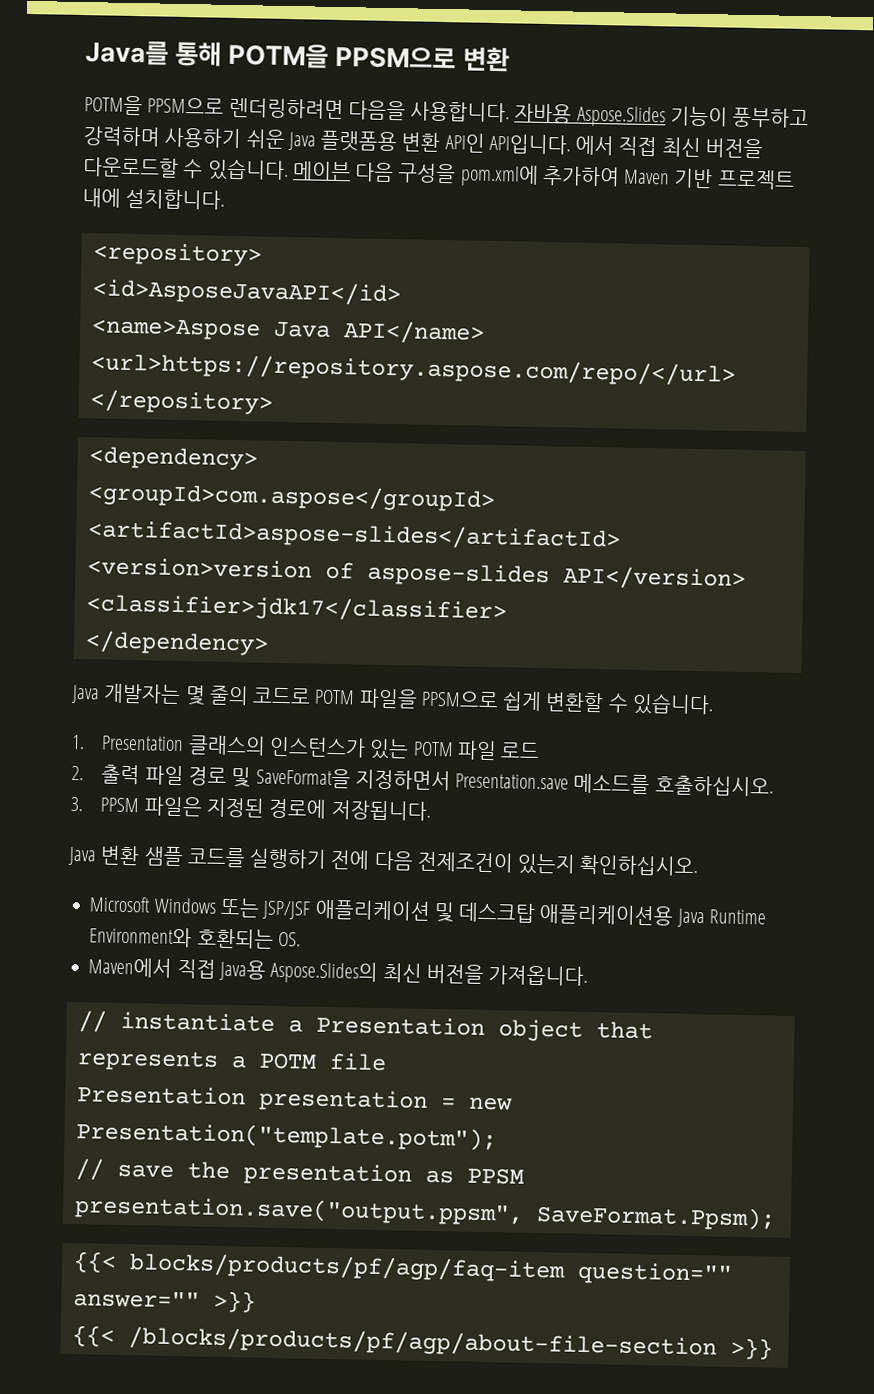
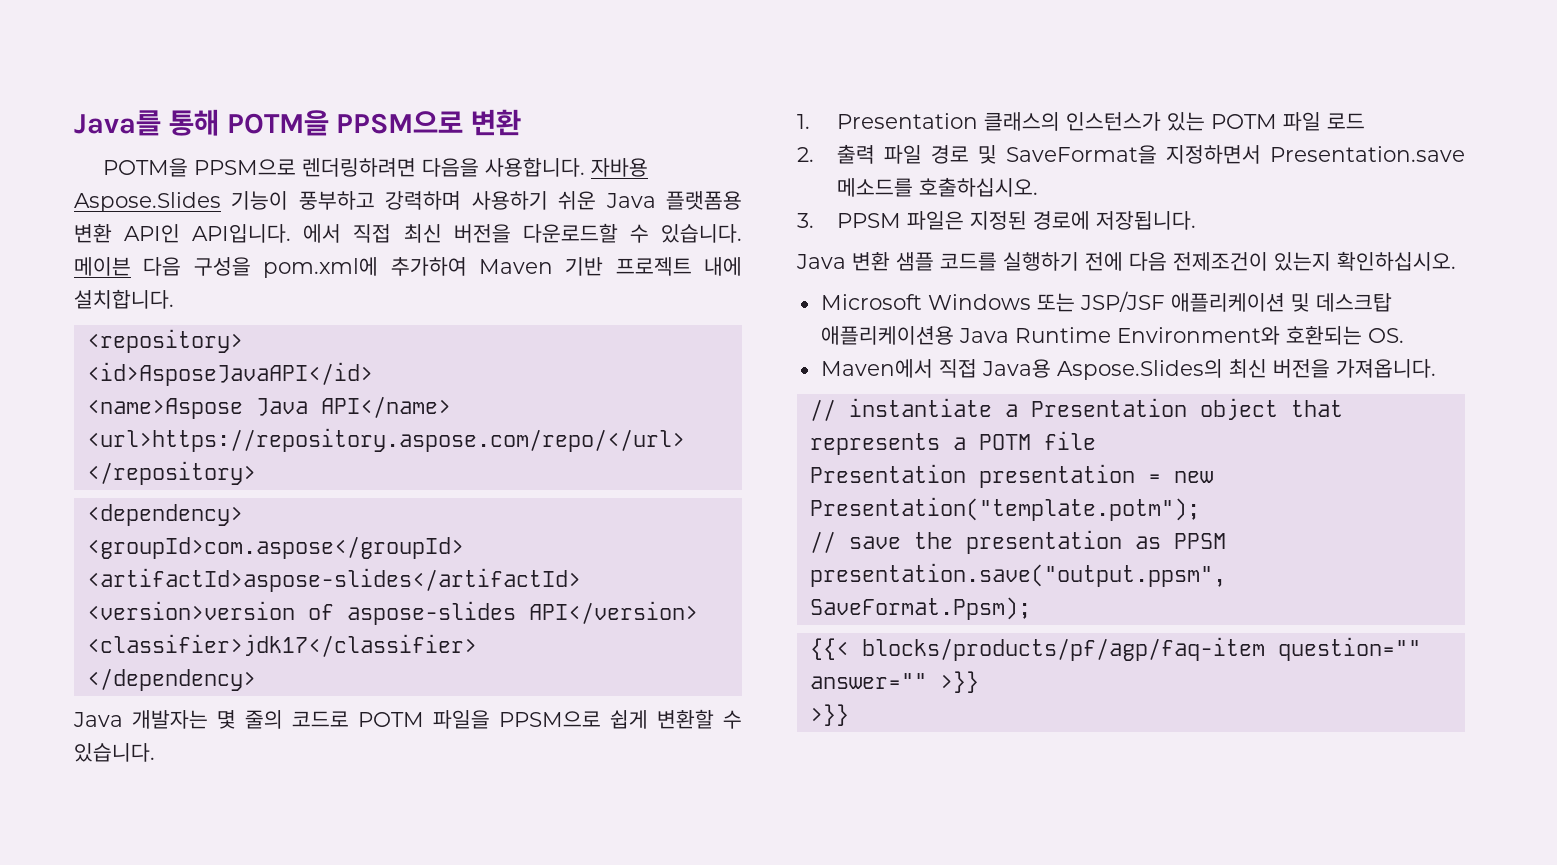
[71,1325,717,1360] {{< /blocks/products/pf/agp/about-file-section -> (979, 682) none

